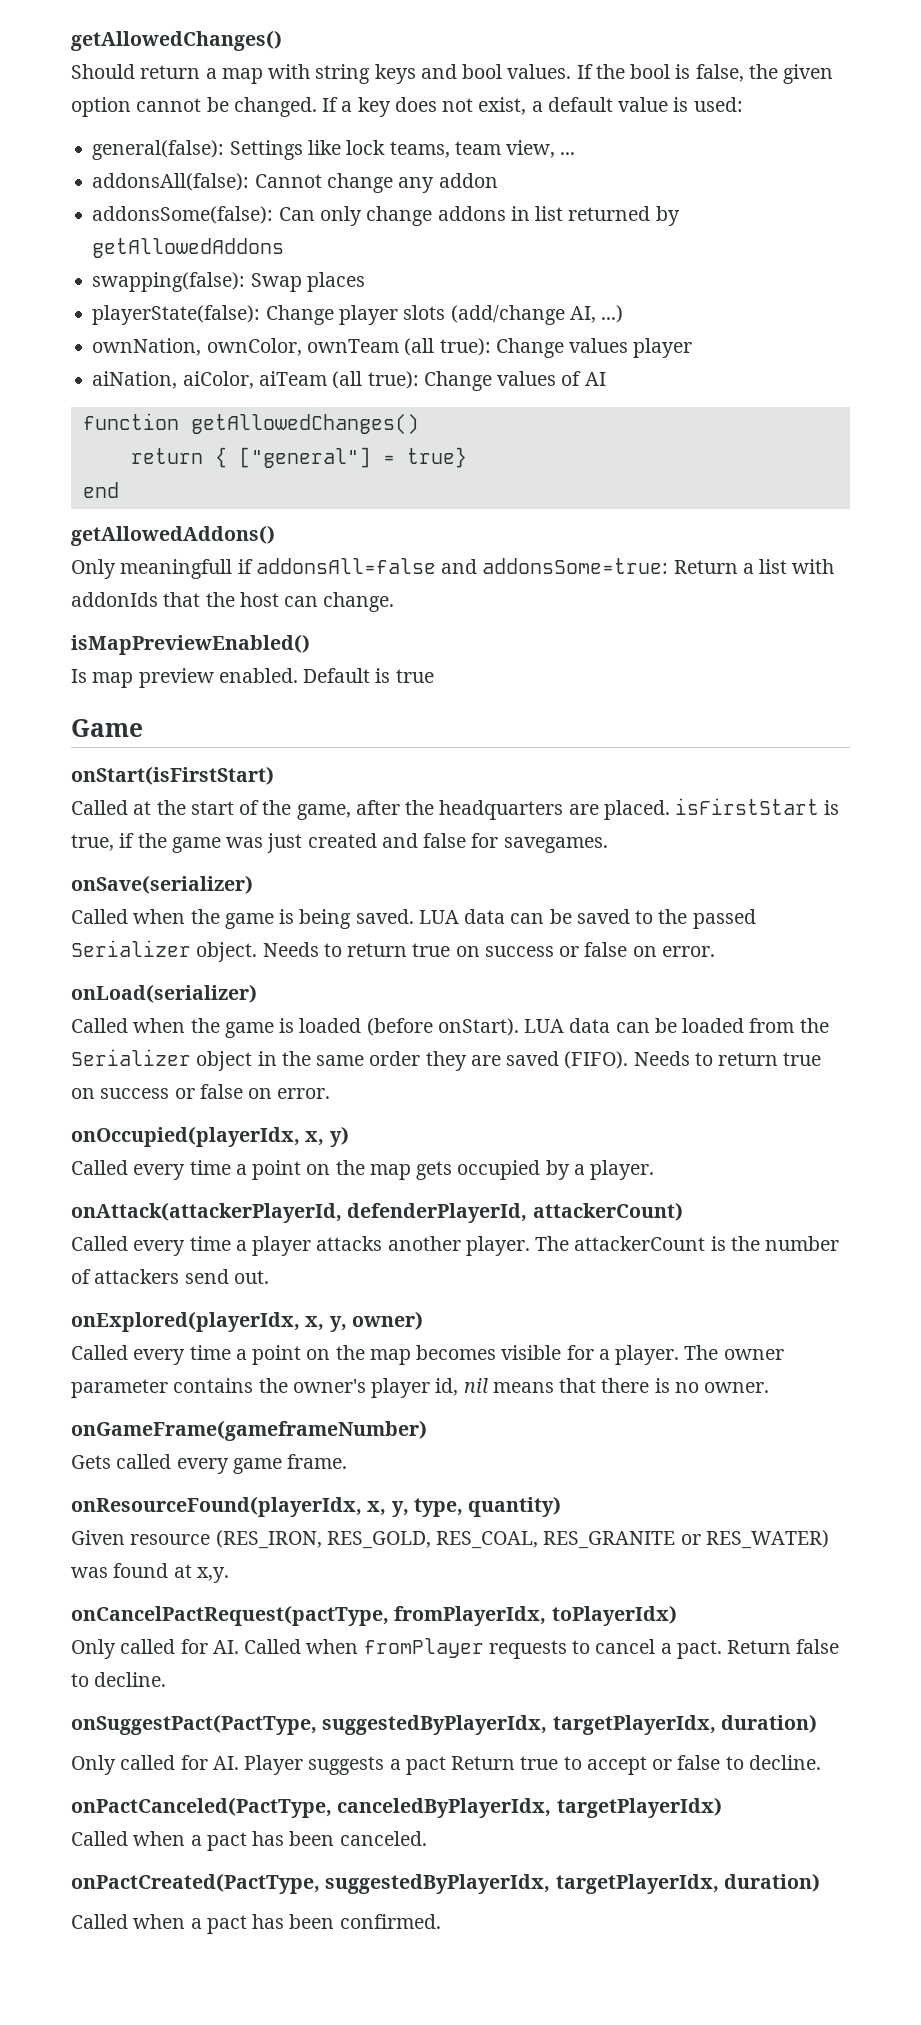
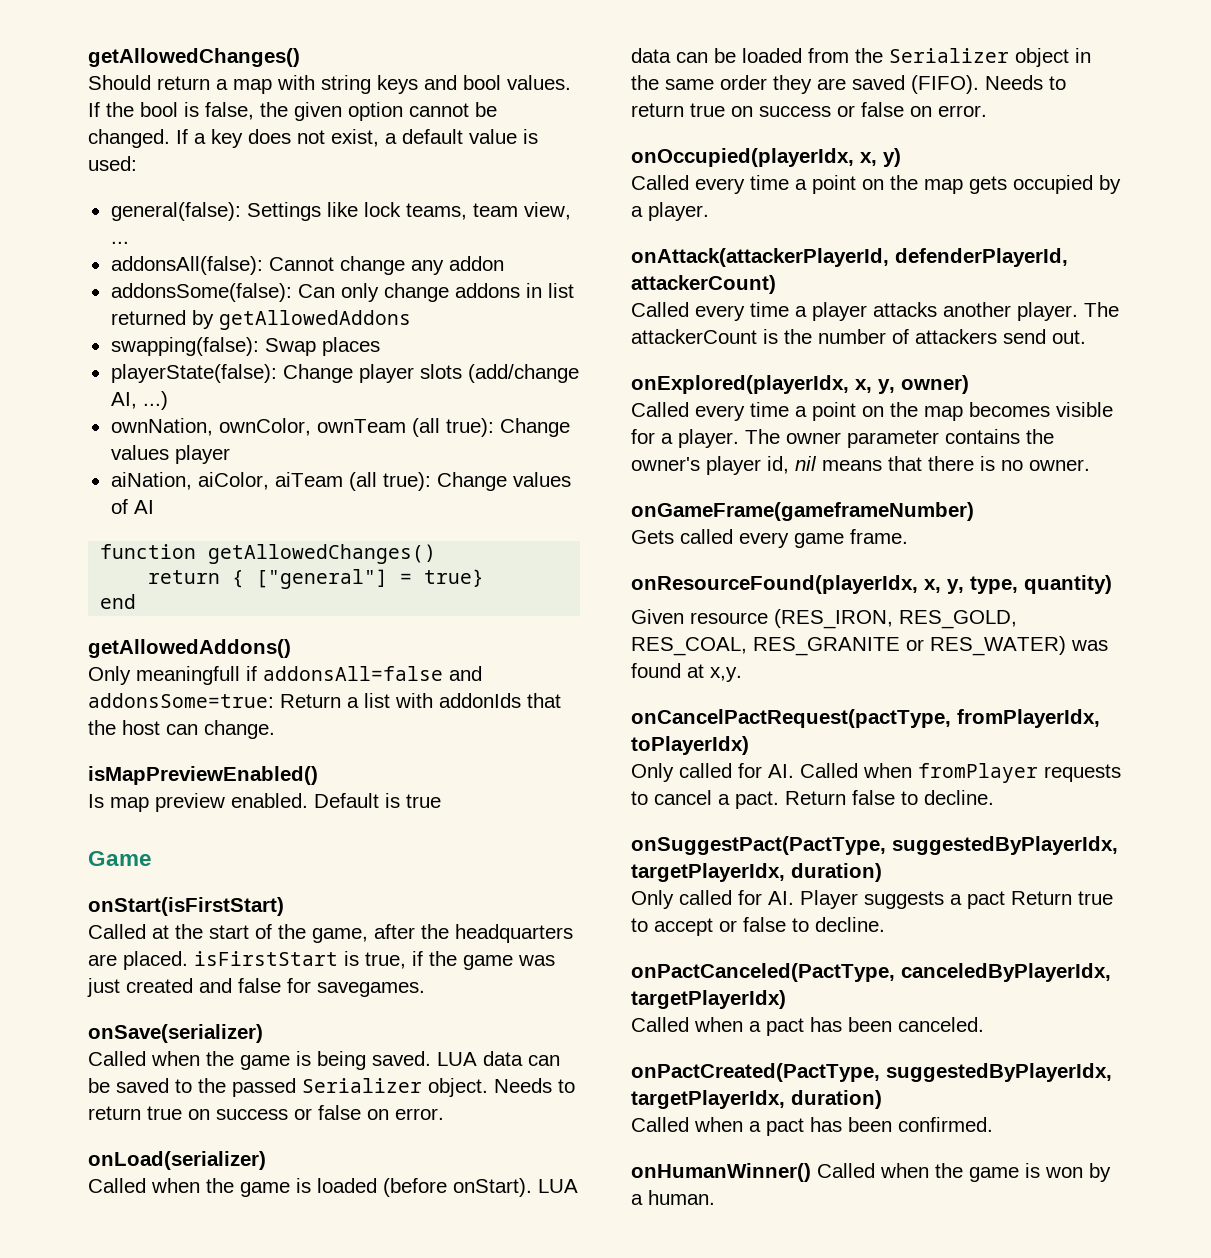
(441, 1921) none -> [631,1163,1111,1182] [631,1190,715,1205] // onHumanWinner() Called when the game is won by a human.

